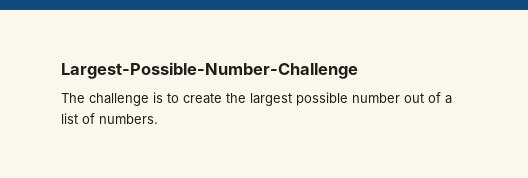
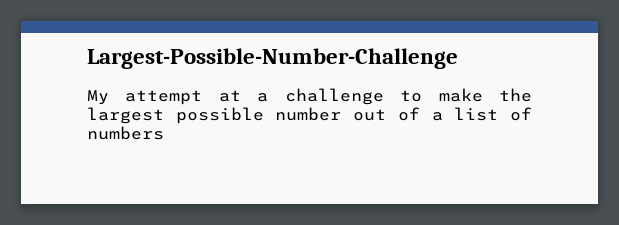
[61,92,222,106] The challenge is to create -> [87,88,483,105] My attempt at a challenge to make
[99,114,158,124] numbers. -> [87,126,164,140] numbers

